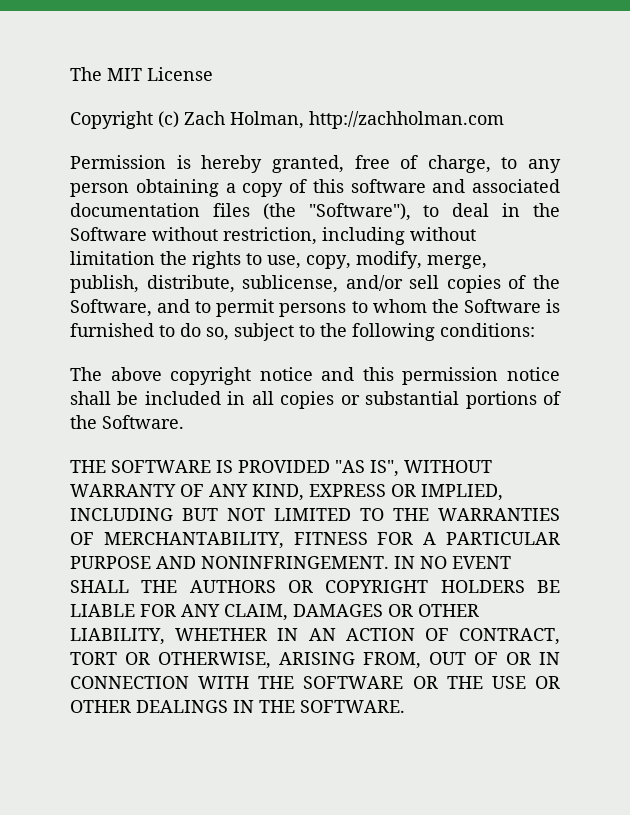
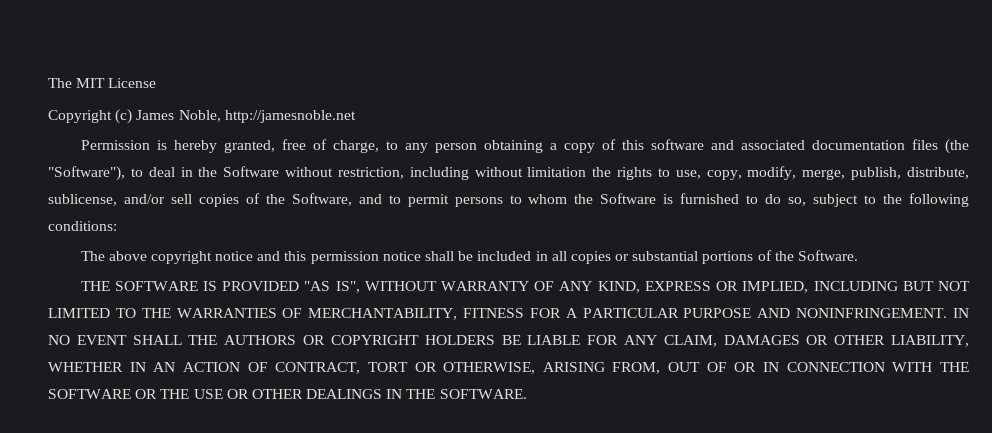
[184,111,504,129] Zach Holman, http://zachholman.com -> [136,110,356,123] James Noble, http://jamesnoble.net

